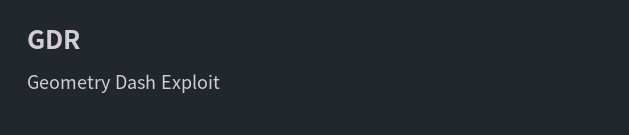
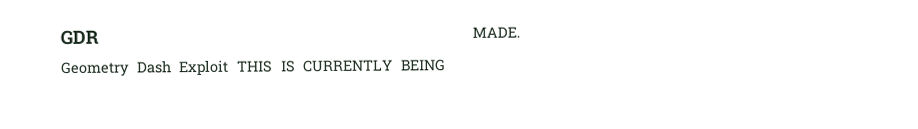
(220, 83) none -> [236,59,446,73] [472,26,520,38] THIS IS CURRENTLY BEING MADE.

